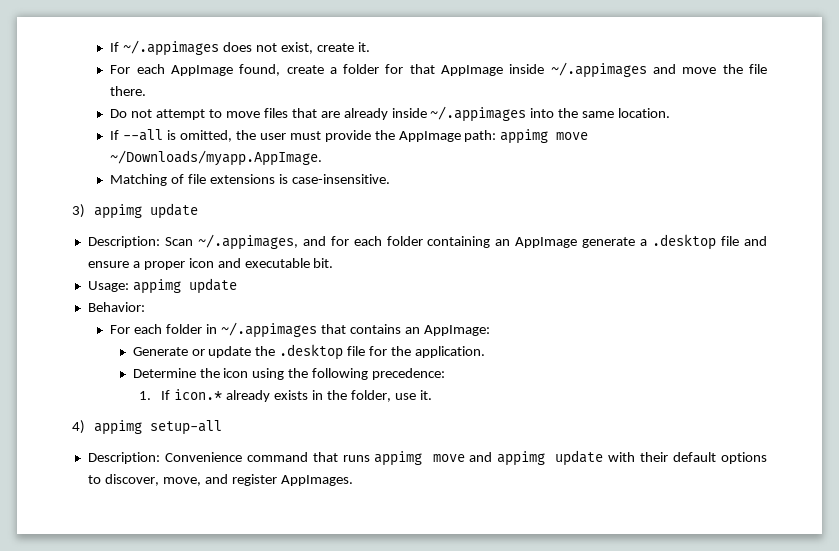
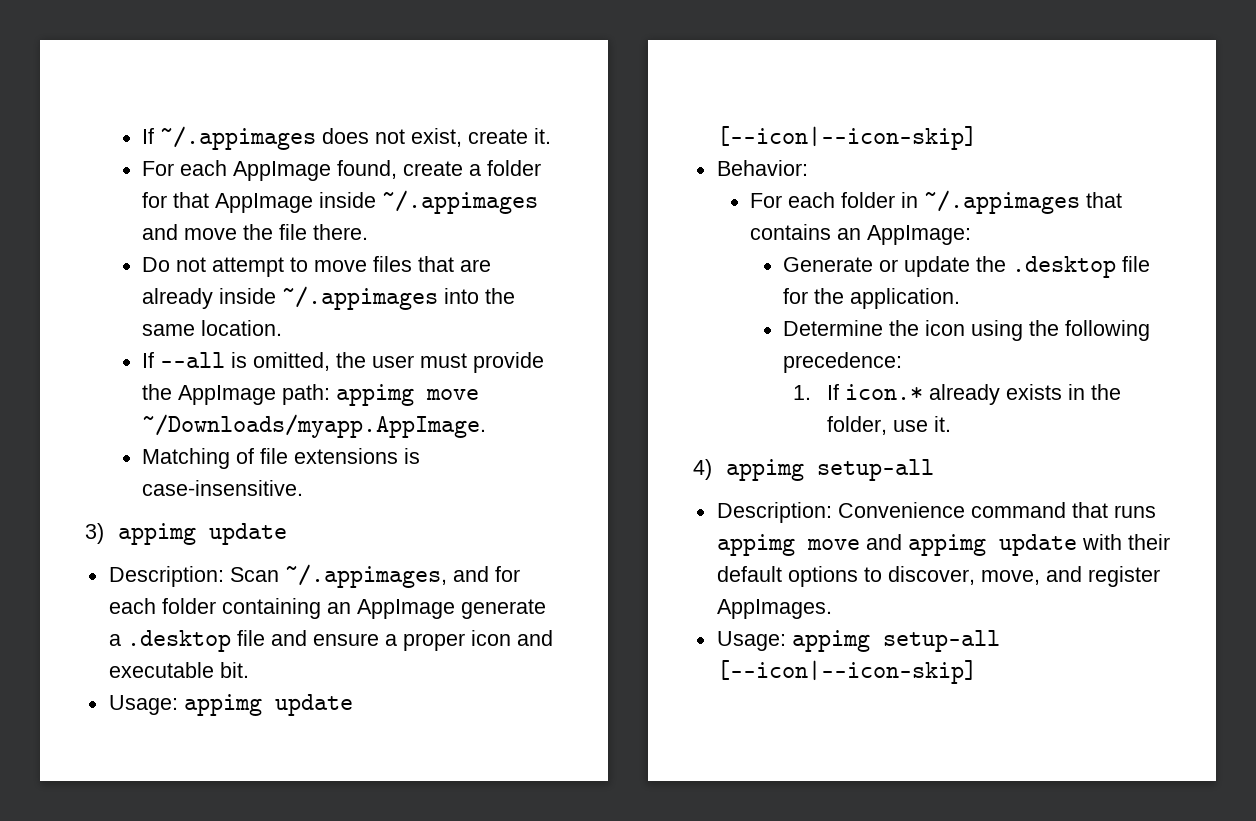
(237, 286) none -> [716,126,977,150] [--icon|--icon-skip]
(353, 480) none -> [716,630,1000,652] [716,660,977,684] // Usage: appimg setup-all [--icon|--icon-skip]

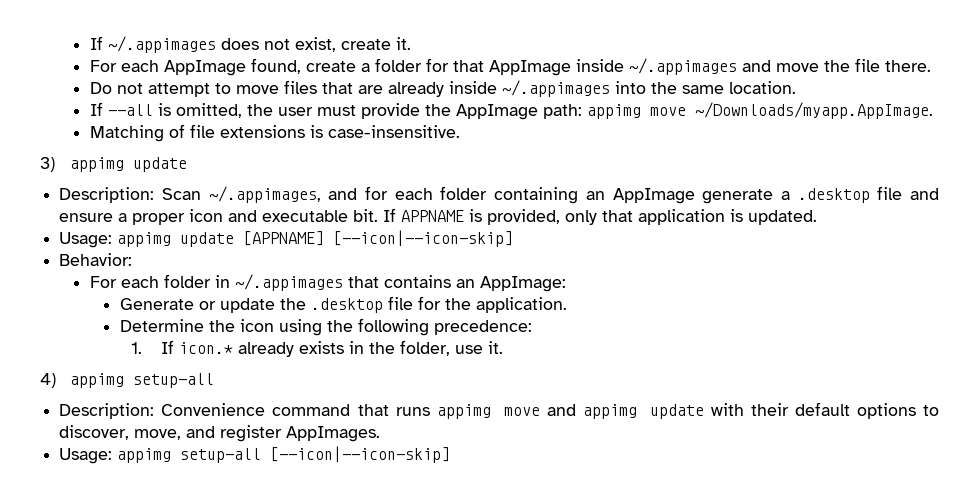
(249, 670) none -> [383,208,818,225] If APPNAME is provided, only that application is updated.
(353, 705) none -> [243,231,325,246] [APPNAME]

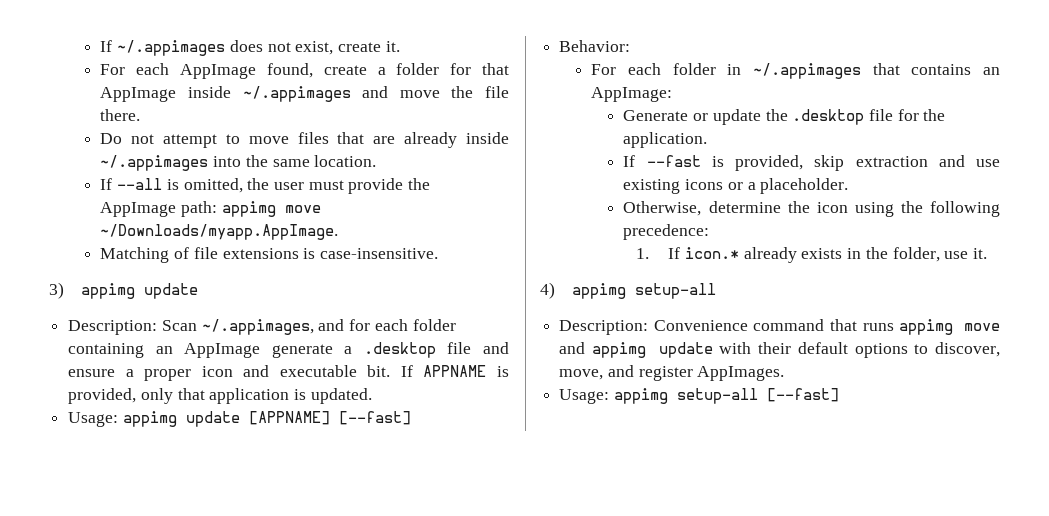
[333,230,514,247] [--icon|--icon-skip] -> [338,411,411,425] [--fast]
[119,319,204,332] Determine -> [623,155,1001,171] [623,178,849,194] [623,201,781,216] If --fast is provided, skip extraction and use existing icons or a placeholder. // Otherwise, determine
[270,446,451,463] [--icon|--icon-skip] -> [766,388,839,402] [--fast]

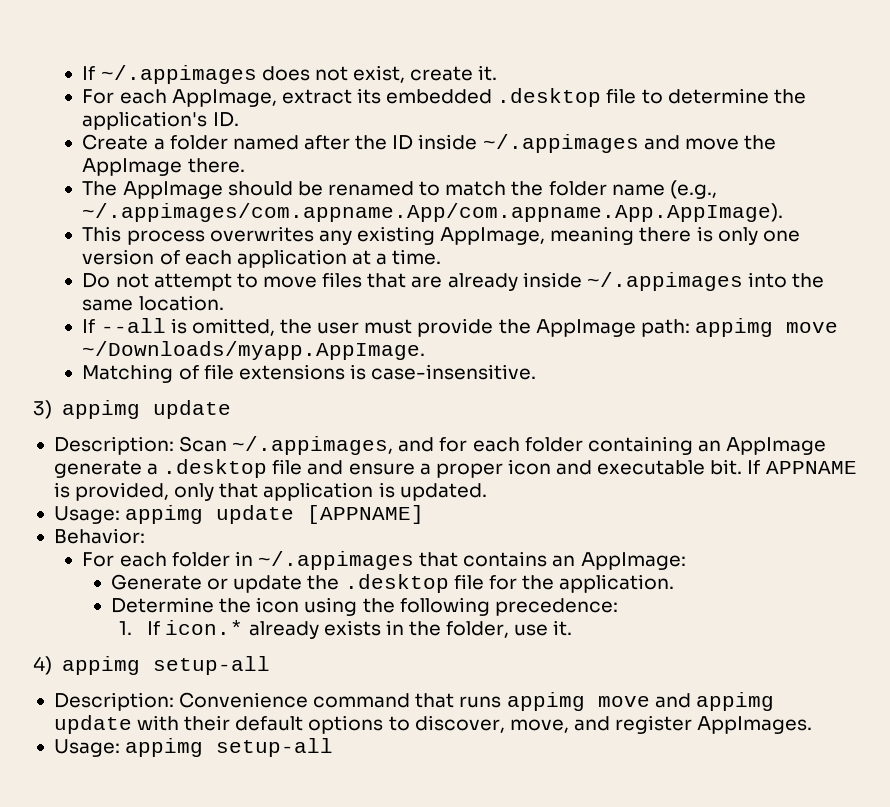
[179,63,509,79] [100,87,177,102] AppImage found, create a folder for that AppImage -> [171,88,806,107] [82,111,239,130] [82,134,414,150] AppImage, extract its embedded .desktop file to determine the application's ID. // Create a folder named after the ID
[484,86,509,98] file -> [82,158,183,176] AppImage
(141, 115) none -> [82,180,717,199] [82,203,784,222] [82,226,800,245] [82,249,442,268] // The AppImage should be renamed to match the folder name (e.g., ~/.appimages/com.appname.App/com.appname.App.AppImage). // This process overwrites any existing AppImage, meaning there is only one version of each application at a time.
[338,411,411,425] [--fast] -> (425, 514) none
[623,155,1001,171] [623,178,849,194] [623,201,781,216] If --fast is provided, skip extraction and use existing icons or a placeholder. // Otherwise, determine -> [111,597,215,613] Determine
[766,388,839,402] [--fast] -> (334, 747) none

